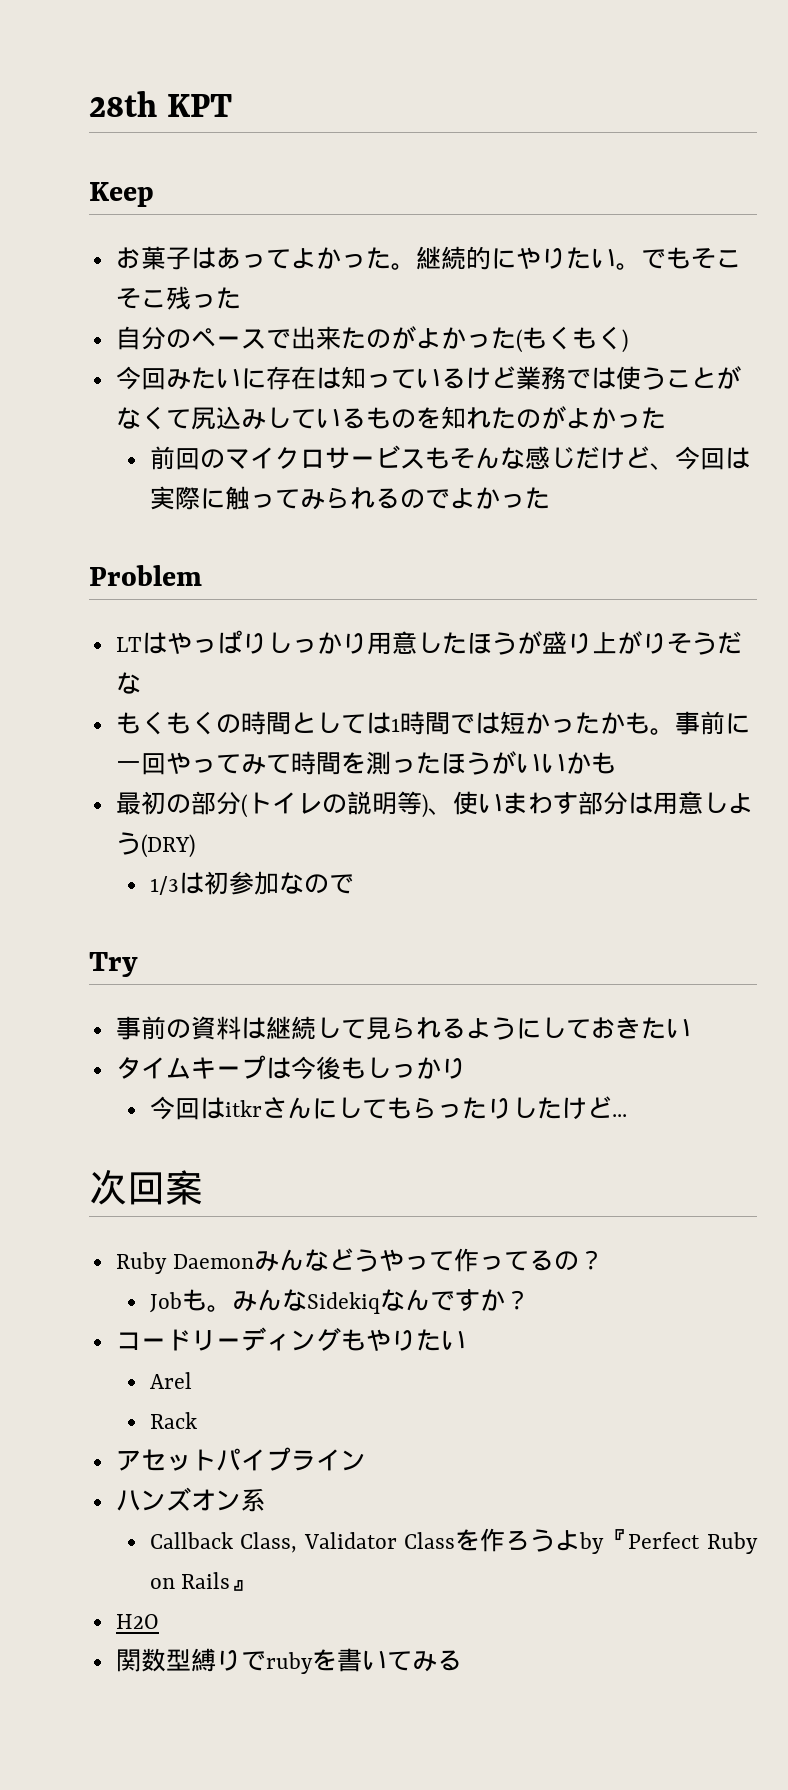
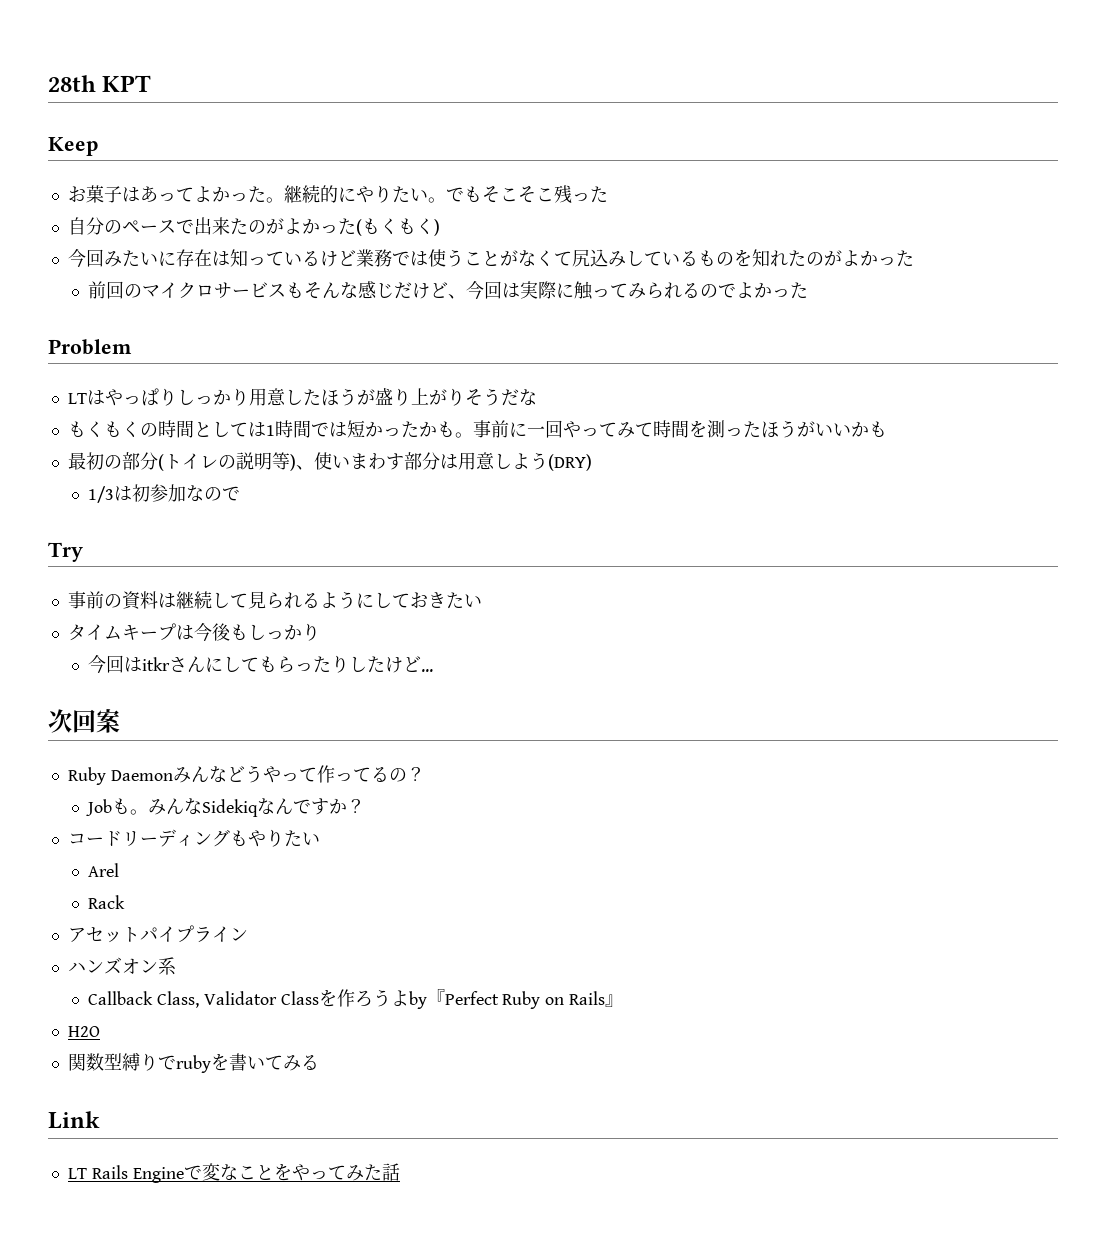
(462, 1660) none -> [48,1111,100,1129] [67,1163,400,1183] // Link // LT Rails Engineで変なことをやってみた話

